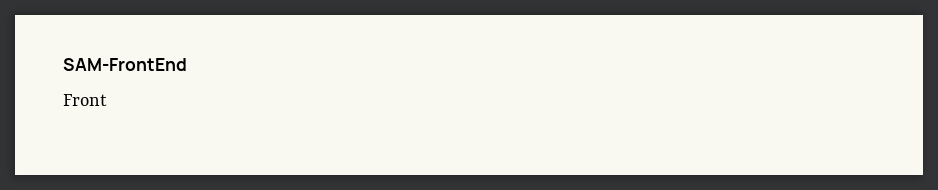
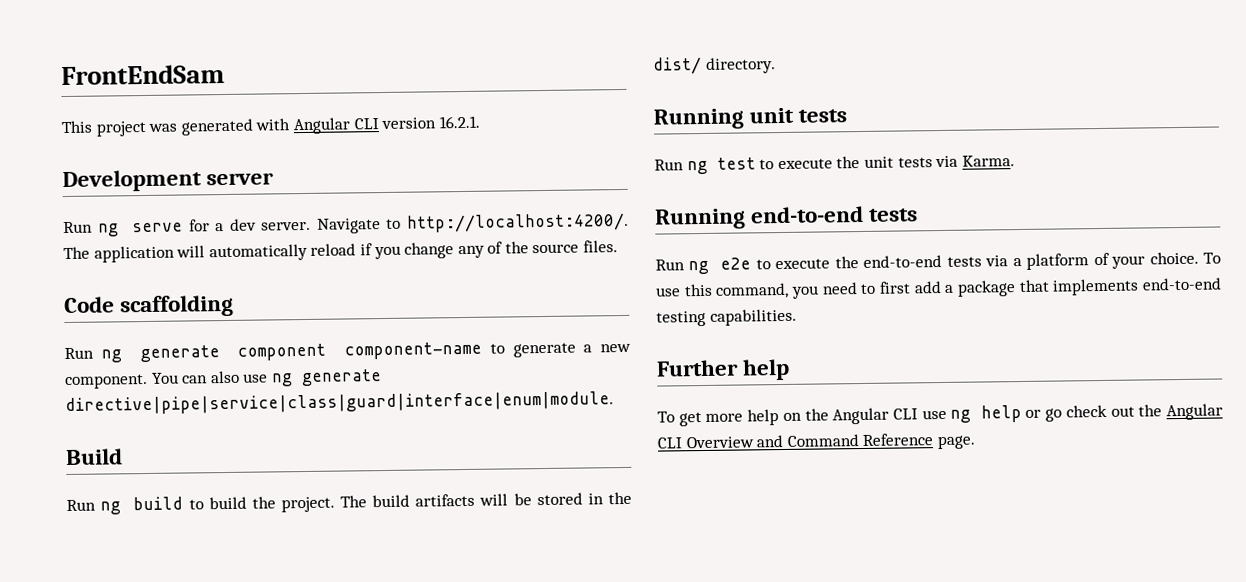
[63,58,187,71] [63,94,107,106] SAM-FrontEnd // Front -> [61,63,225,86] [61,115,480,137] [62,169,275,193] [63,212,629,237] [63,240,619,263] [64,294,235,318] [64,341,631,363] [65,369,382,390] [65,391,614,416] [65,448,123,466] [66,491,632,515] [653,57,776,75] [653,107,848,130] [654,155,1015,175] [654,205,919,230] [655,251,1221,275] [655,277,1222,299] [656,308,797,327] [656,358,791,381] [657,403,1223,427] [657,433,976,450] FrontEndSam // This project was generated with Angular CLI version 16.2.1. // Development server // Run ng serve for a dev server. Navigate to http://localhost:4200/. The application will automatically reload if you change any of the source files. // Code scaffolding // Run ng generate component component-name to generate a new component. You can also use ng generate directive|pipe|service|class|guard|interface|enum|module. // Build // Run ng build to build the project. The build artifacts will be stored in the dist/ directory. // Running unit tests // Run ng test to execute the unit tests via Karma. // Running end-to-end tests // Run ng e2e to execute the end-to-end tests via a platform of your choice. To use this command, you need to first add a package that implements end-to-end testing capabilities. // Further help // To get more help on the Angular CLI use ng help or go check out the Angular CLI Overview and Command Reference page.

